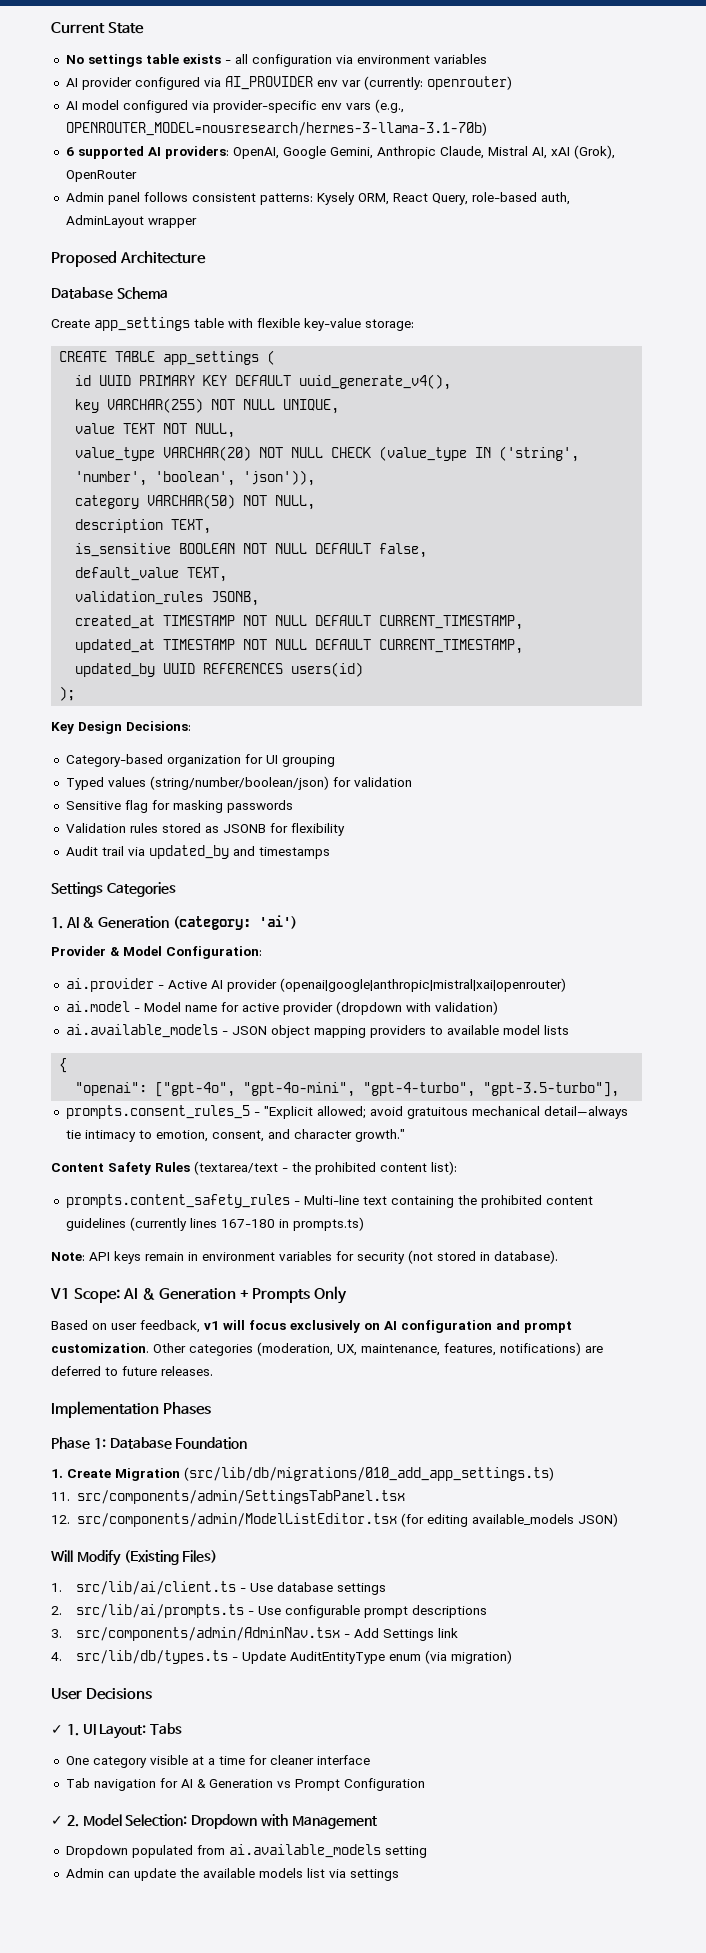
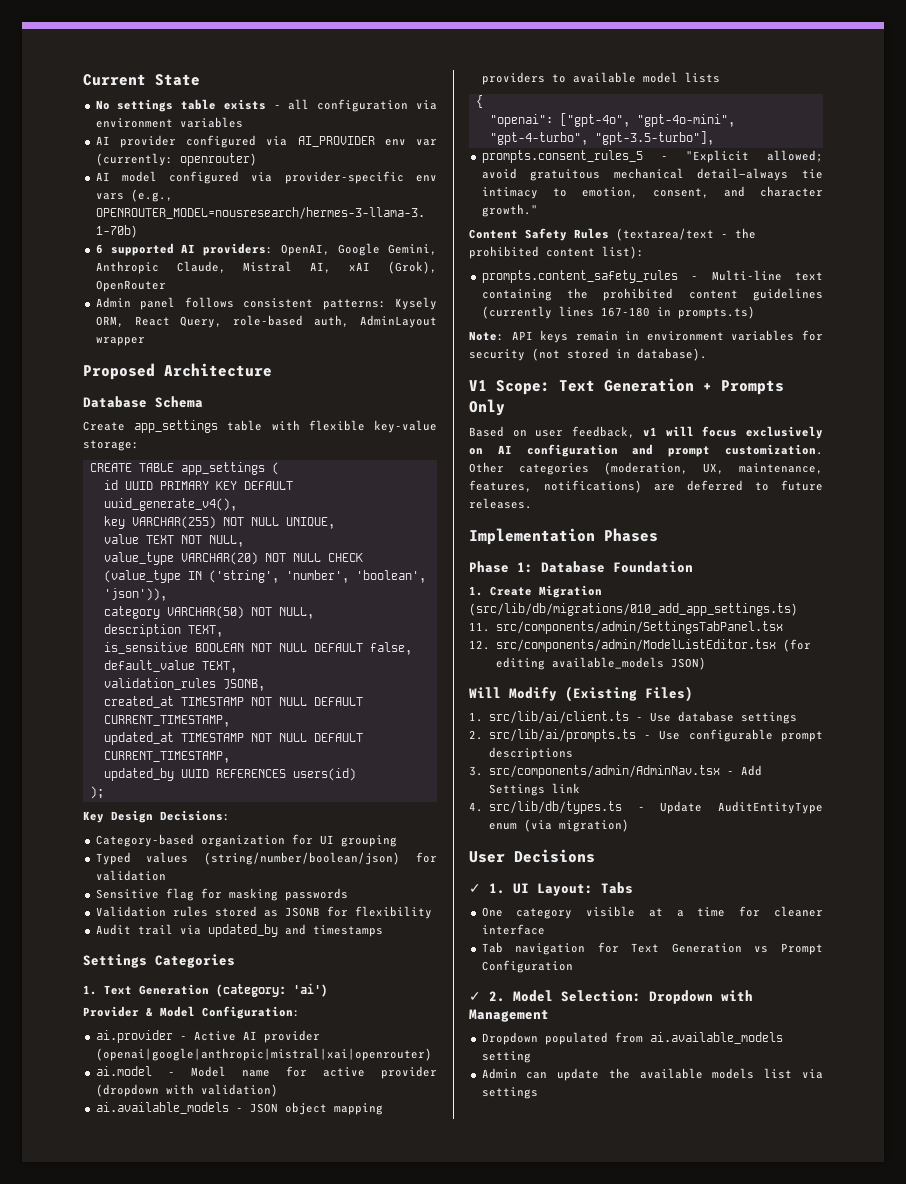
[65,917,95,928] AI & -> [104,985,132,995] Text
[122,1288,155,1300] AI & -> [559,380,595,392] Text
[180,1779,206,1788] AI & -> [631,943,660,953] Text

